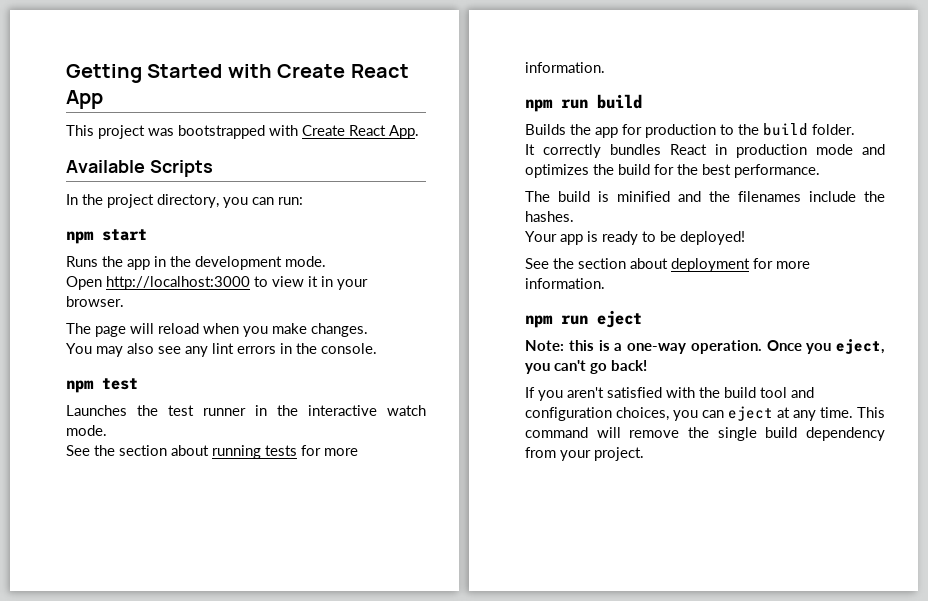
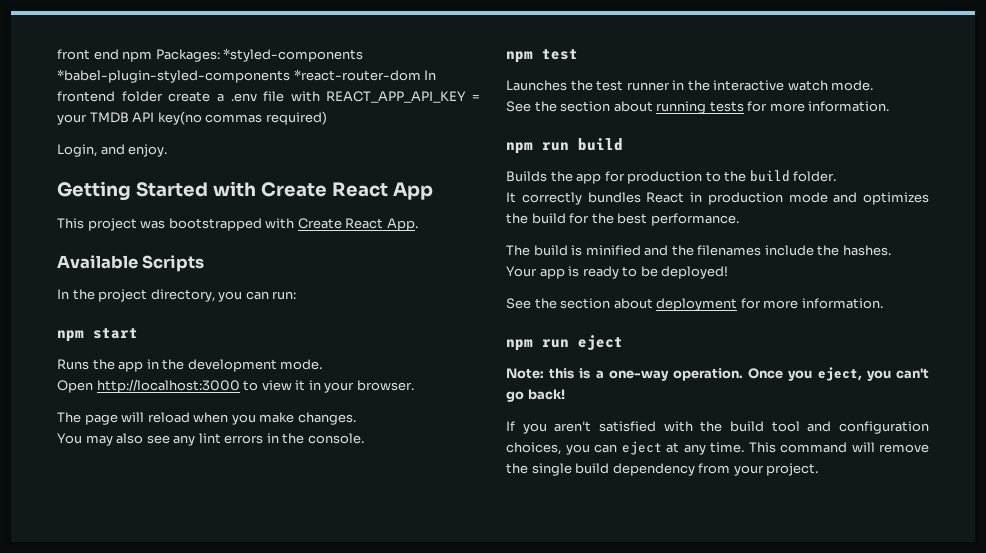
(66, 73) none -> [57,48,364,62] [57,69,437,83] [57,91,480,103] [57,111,327,125] [57,144,168,157] front end npm Packages: *styled-components *babel-plugin-styled-components *react-router-dom In frontend folder create a .env file with REACT_APP_API_KEY = your TMDB API key(no commas required) // Login, and enjoy. //

